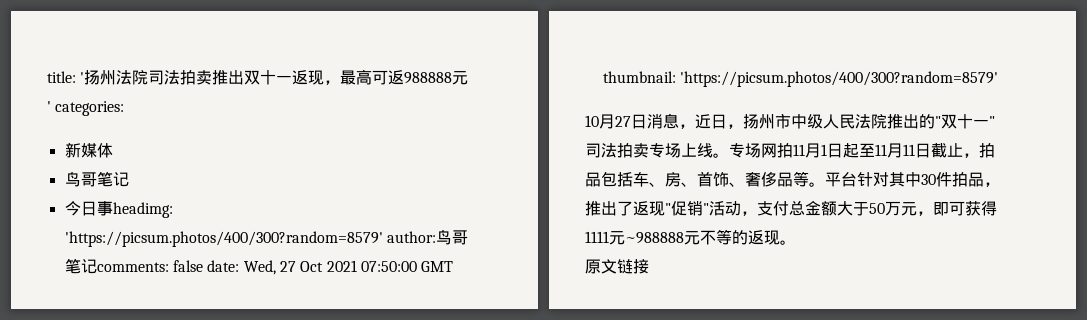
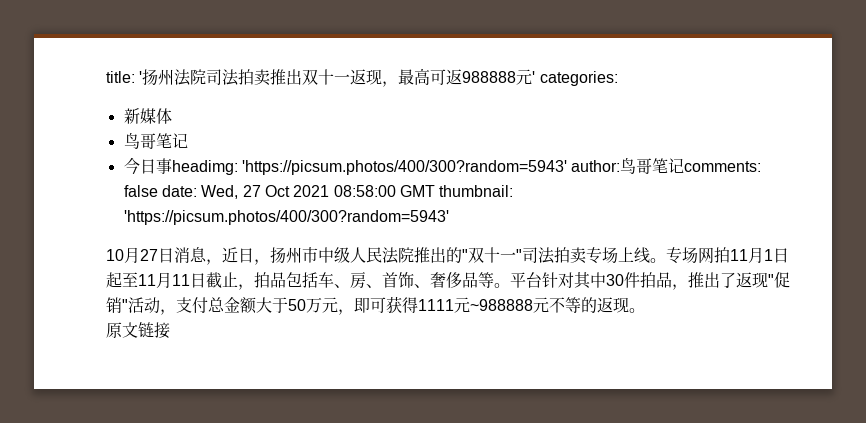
[64,231,383,247] 'https://picsum.photos/400/300?random=8579' -> [241,160,567,175] 'https://picsum.photos/400/300?random=5943'
[360,261,417,272] 07:50:00 -> [333,185,396,197] 08:58:00
[679,71,998,87] 'https://picsum.photos/400/300?random=8579' -> [123,210,449,225] 'https://picsum.photos/400/300?random=5943'

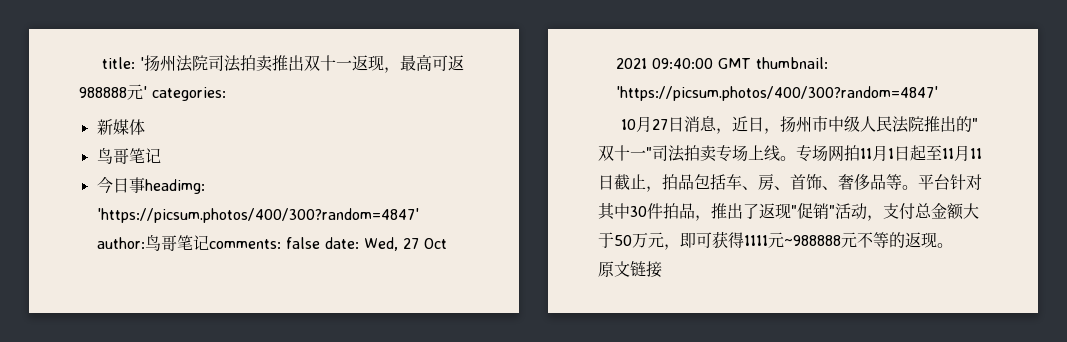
[241,160,567,175] 'https://picsum.photos/400/300?random=5943' -> [96,208,419,223] 'https://picsum.photos/400/300?random=4847'
[333,185,396,197] 08:58:00 -> [651,58,713,69] 09:40:00
[123,210,449,225] 'https://picsum.photos/400/300?random=5943' -> [615,86,938,101] 'https://picsum.photos/400/300?random=4847'

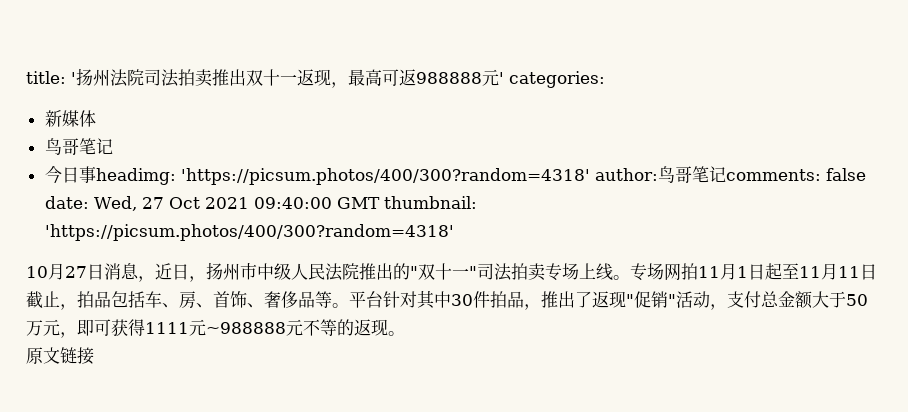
[96,208,419,223] 'https://picsum.photos/400/300?random=4847' -> [180,168,590,185] 'https://picsum.photos/400/300?random=4318'
[615,86,938,101] 'https://picsum.photos/400/300?random=4847' -> [44,224,454,241] 'https://picsum.photos/400/300?random=4318'

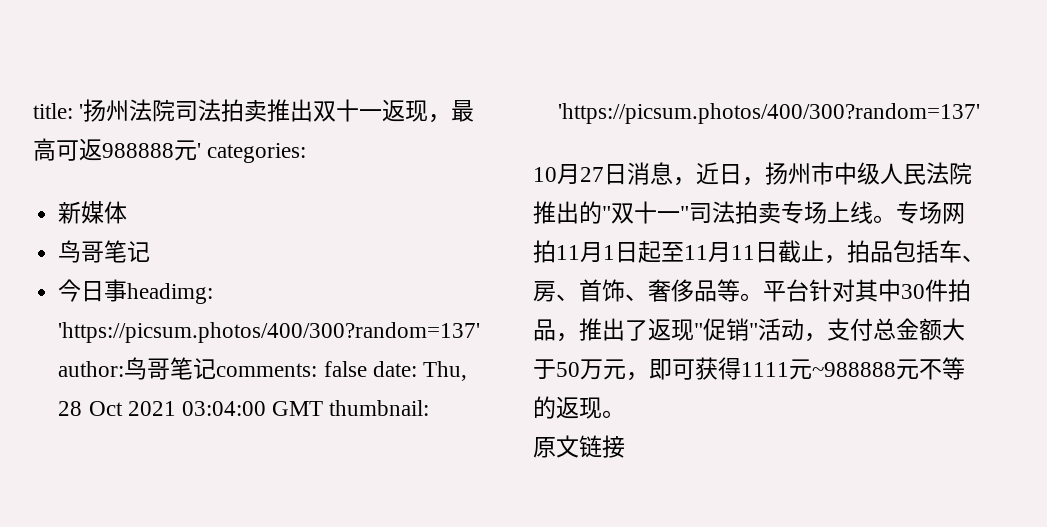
[180,168,590,185] 'https://picsum.photos/400/300?random=4318' -> [58,322,481,343] 'https://picsum.photos/400/300?random=137'
[93,196,164,211] Wed, 27 -> [422,361,467,381] [58,401,83,416] Thu, 28
[253,197,332,209] 09:40:00 -> [181,401,266,416] 03:04:00
[44,224,454,241] 'https://picsum.photos/400/300?random=4318' -> [558,103,981,124] 'https://picsum.photos/400/300?random=137'

